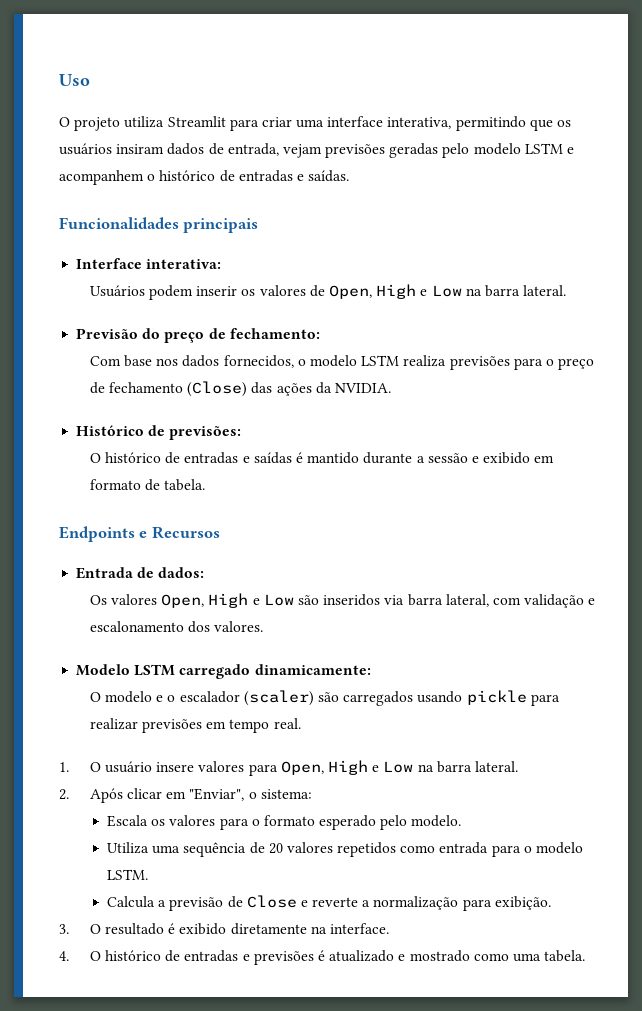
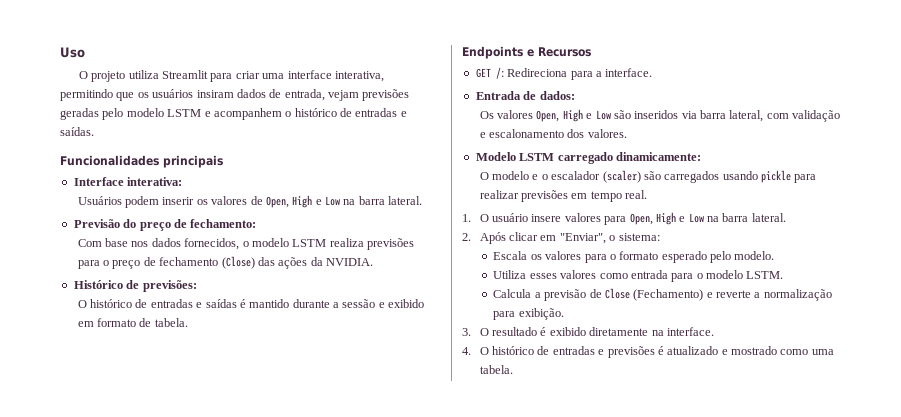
(220, 532) none -> [475,67,653,80] // GET /: Redireciona para a interface.
[152,842,397,857] uma sequência de 20 valores repetidos -> [529,270,597,279] esses valores
(297, 901) none -> [633,289,704,301] (Fechamento)

